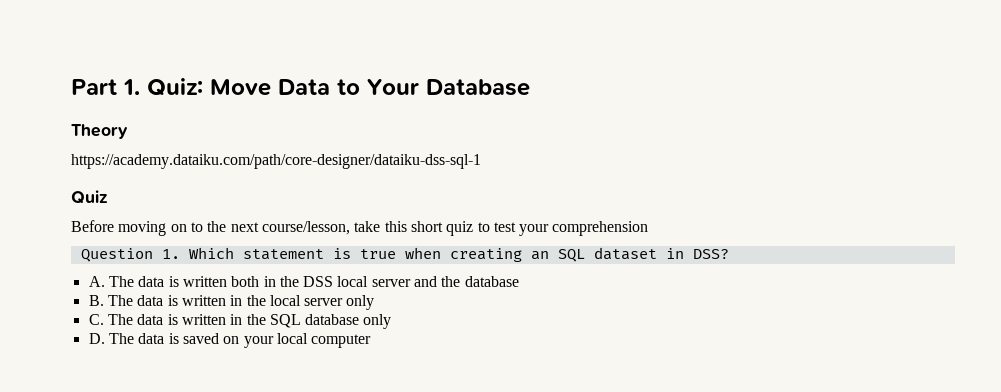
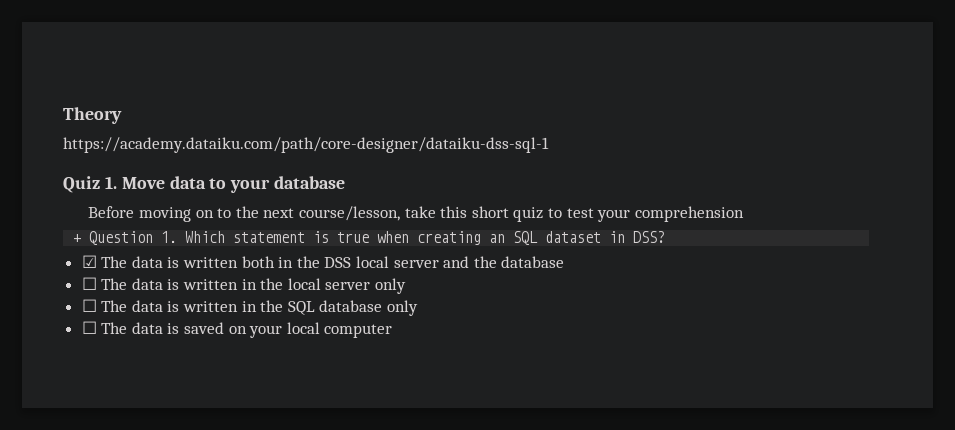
[71,78,530,96] [71,124,128,139] [71,154,481,169] [71,190,108,204] Part 1. Quiz: Move Data to Your Database // Theory // https://academy.dataiku.com/path/core-designer/dataiku-dss-sql-1 // Quiz -> [63,107,122,124] [63,137,549,153] [63,176,346,193] Theory // https://academy.dataiku.com/path/core-designer/dataiku-dss-sql-1 // Quiz 1. Move data to your database
(649, 228) none -> [73,234,82,243] +
[88,276,105,287] A. -> [81,255,97,268] ☑
[88,295,104,306] B. -> [81,277,97,290] ☐
[88,314,104,325] C. -> [81,299,97,312] ☐
[88,333,105,344] D. -> [81,321,97,334] ☐

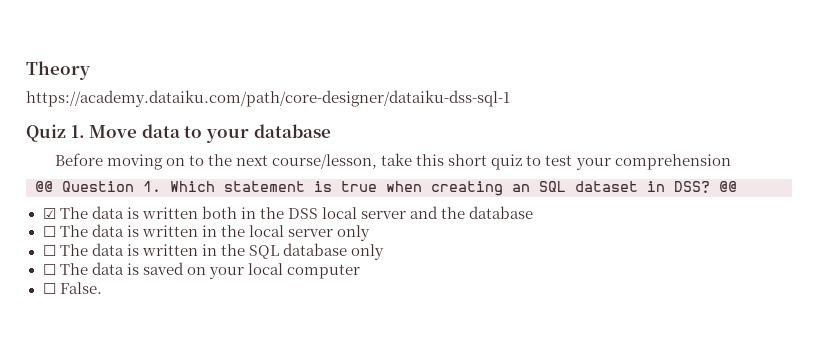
[73,234,82,243] + -> [35,181,53,192] @@
(666, 237) none -> [719,181,737,192] @@
(393, 331) none -> [42,282,102,294] // ☐ False.

